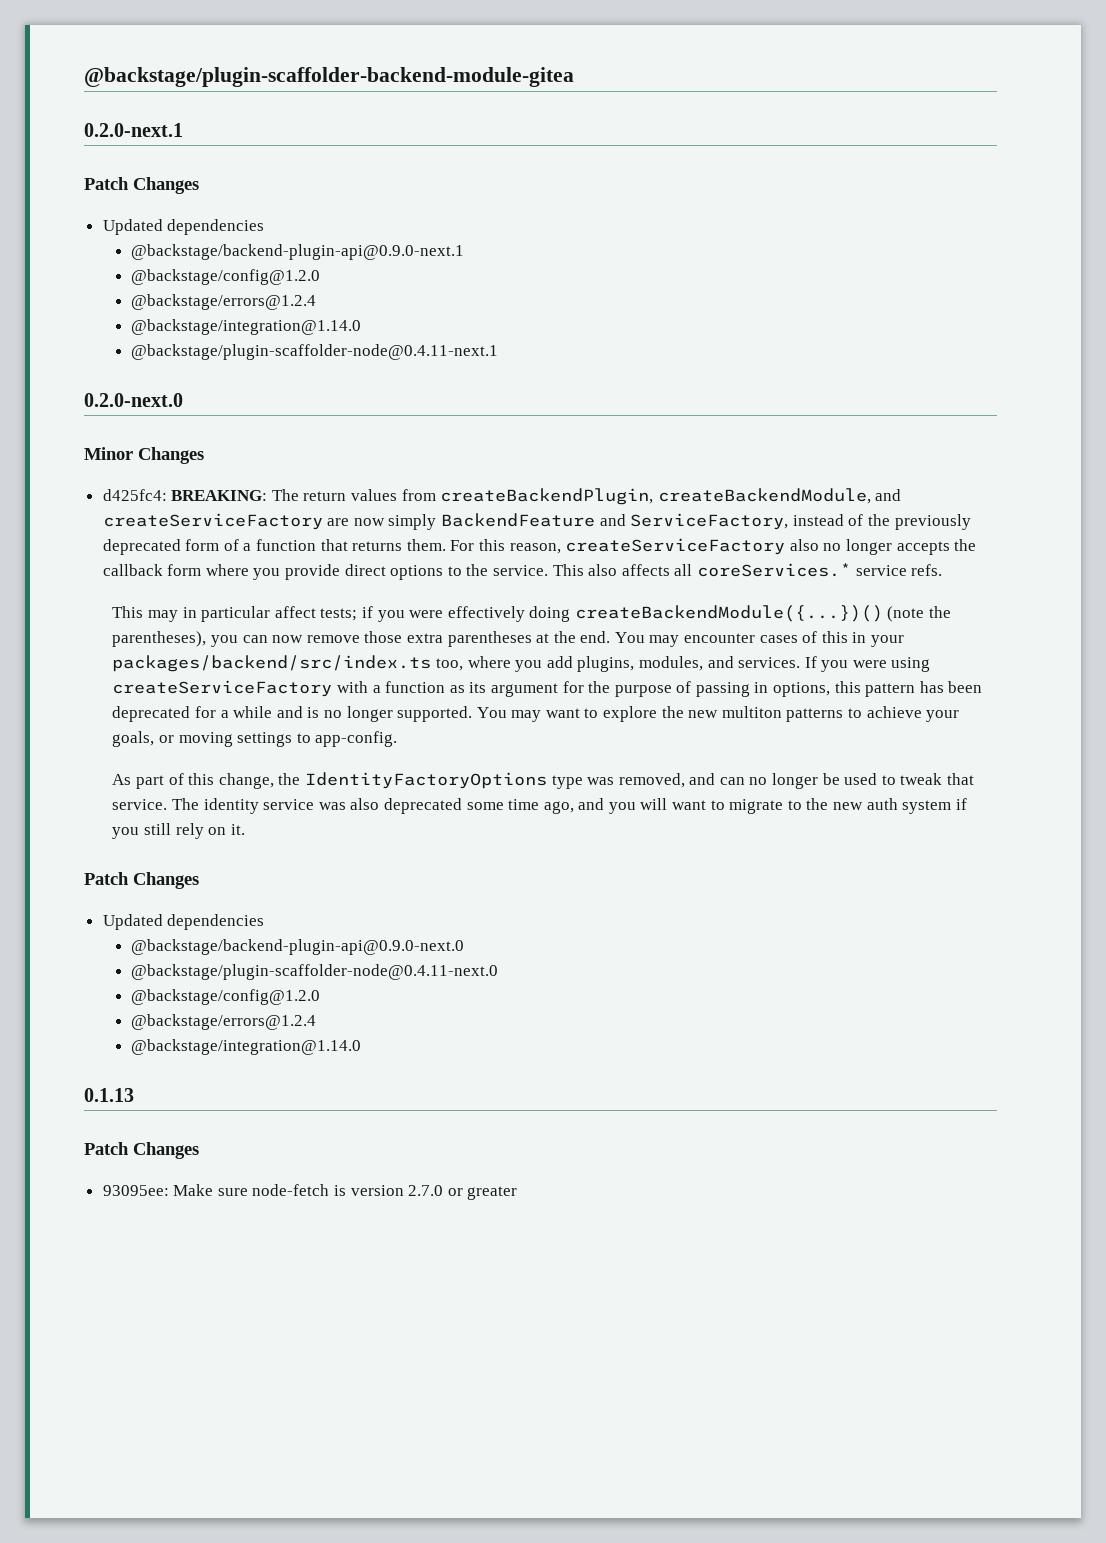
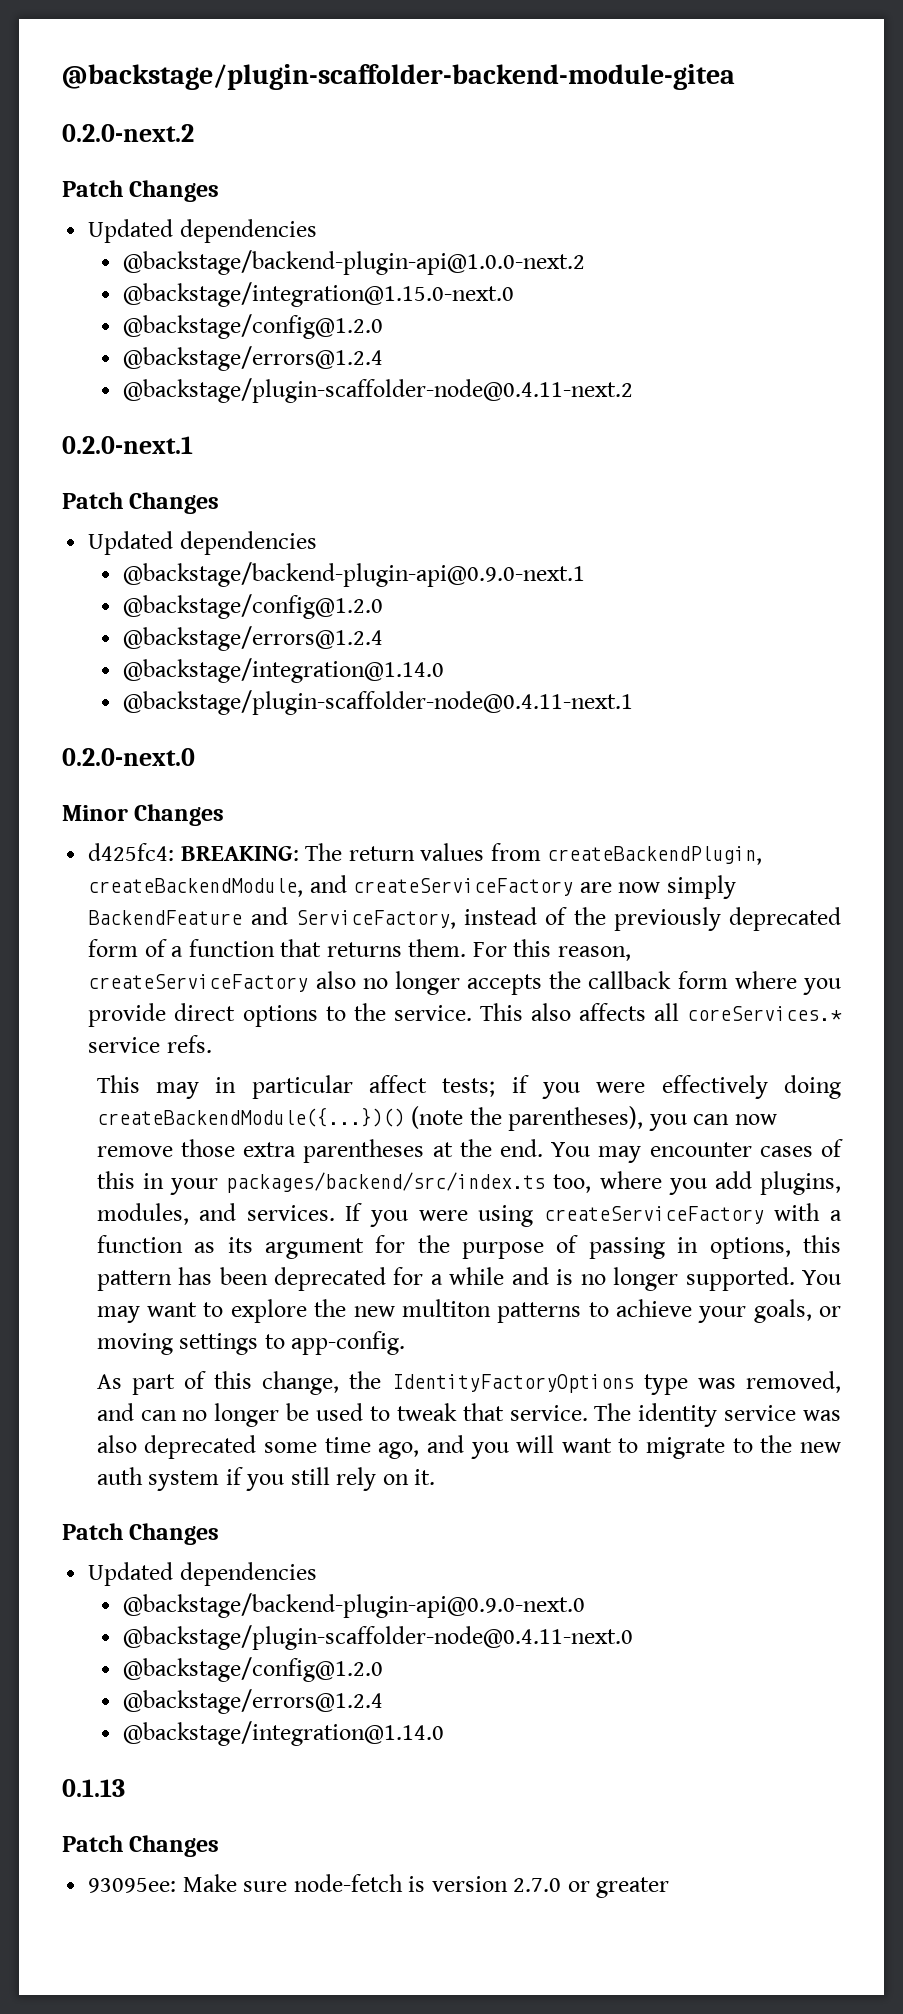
(574, 77) none -> [62,124,194,142] [62,180,220,202] [88,219,317,243] [123,250,586,275] [123,282,515,307] [123,314,384,339] [123,346,384,371] [123,378,634,403] // 0.2.0-next.2 // Patch Changes // Updated dependencies // @backstage/backend-plugin-api@1.0.0-next.2 // @backstage/integration@1.15.0-next.0 // @backstage/config@1.2.0 // @backstage/errors@1.2.4 // @backstage/plugin-scaffolder-node@0.4.11-next.2

